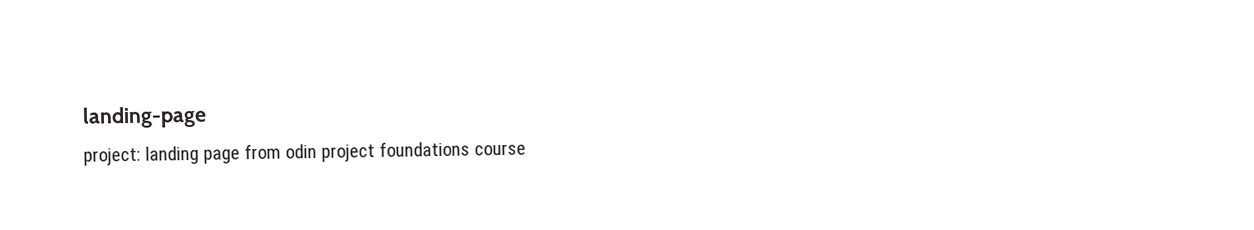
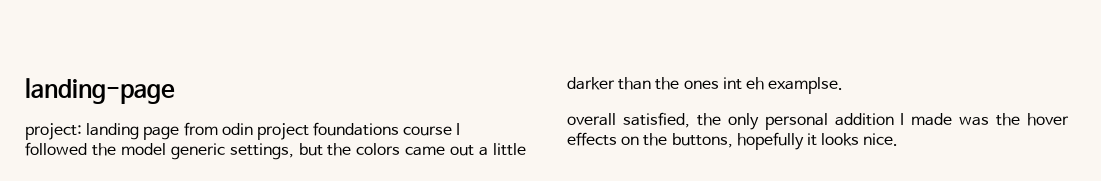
(526, 149) none -> [456,123,461,135] [25,142,527,160] [567,77,844,94] [567,112,1069,130] [567,132,899,150] I followed the model generic settings, but the colors came out a little darker than the ones int eh examplse. // overall satisfied, the only personal addition I made was the hover effects on the buttons, hopefully it looks nice.

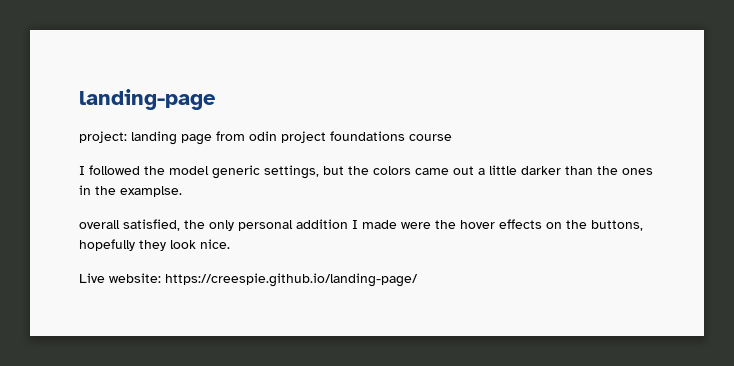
(453, 131) none -> (452, 137) //
[722,77,764,90] int eh -> [79,185,116,195] in the
[959,116,990,126] was -> [401,222,431,229] were
[806,133,860,146] it looks -> [139,240,196,251] they look
(899, 139) none -> [79,273,418,287] // Live website: https://creespie.github.io/landing-page/

